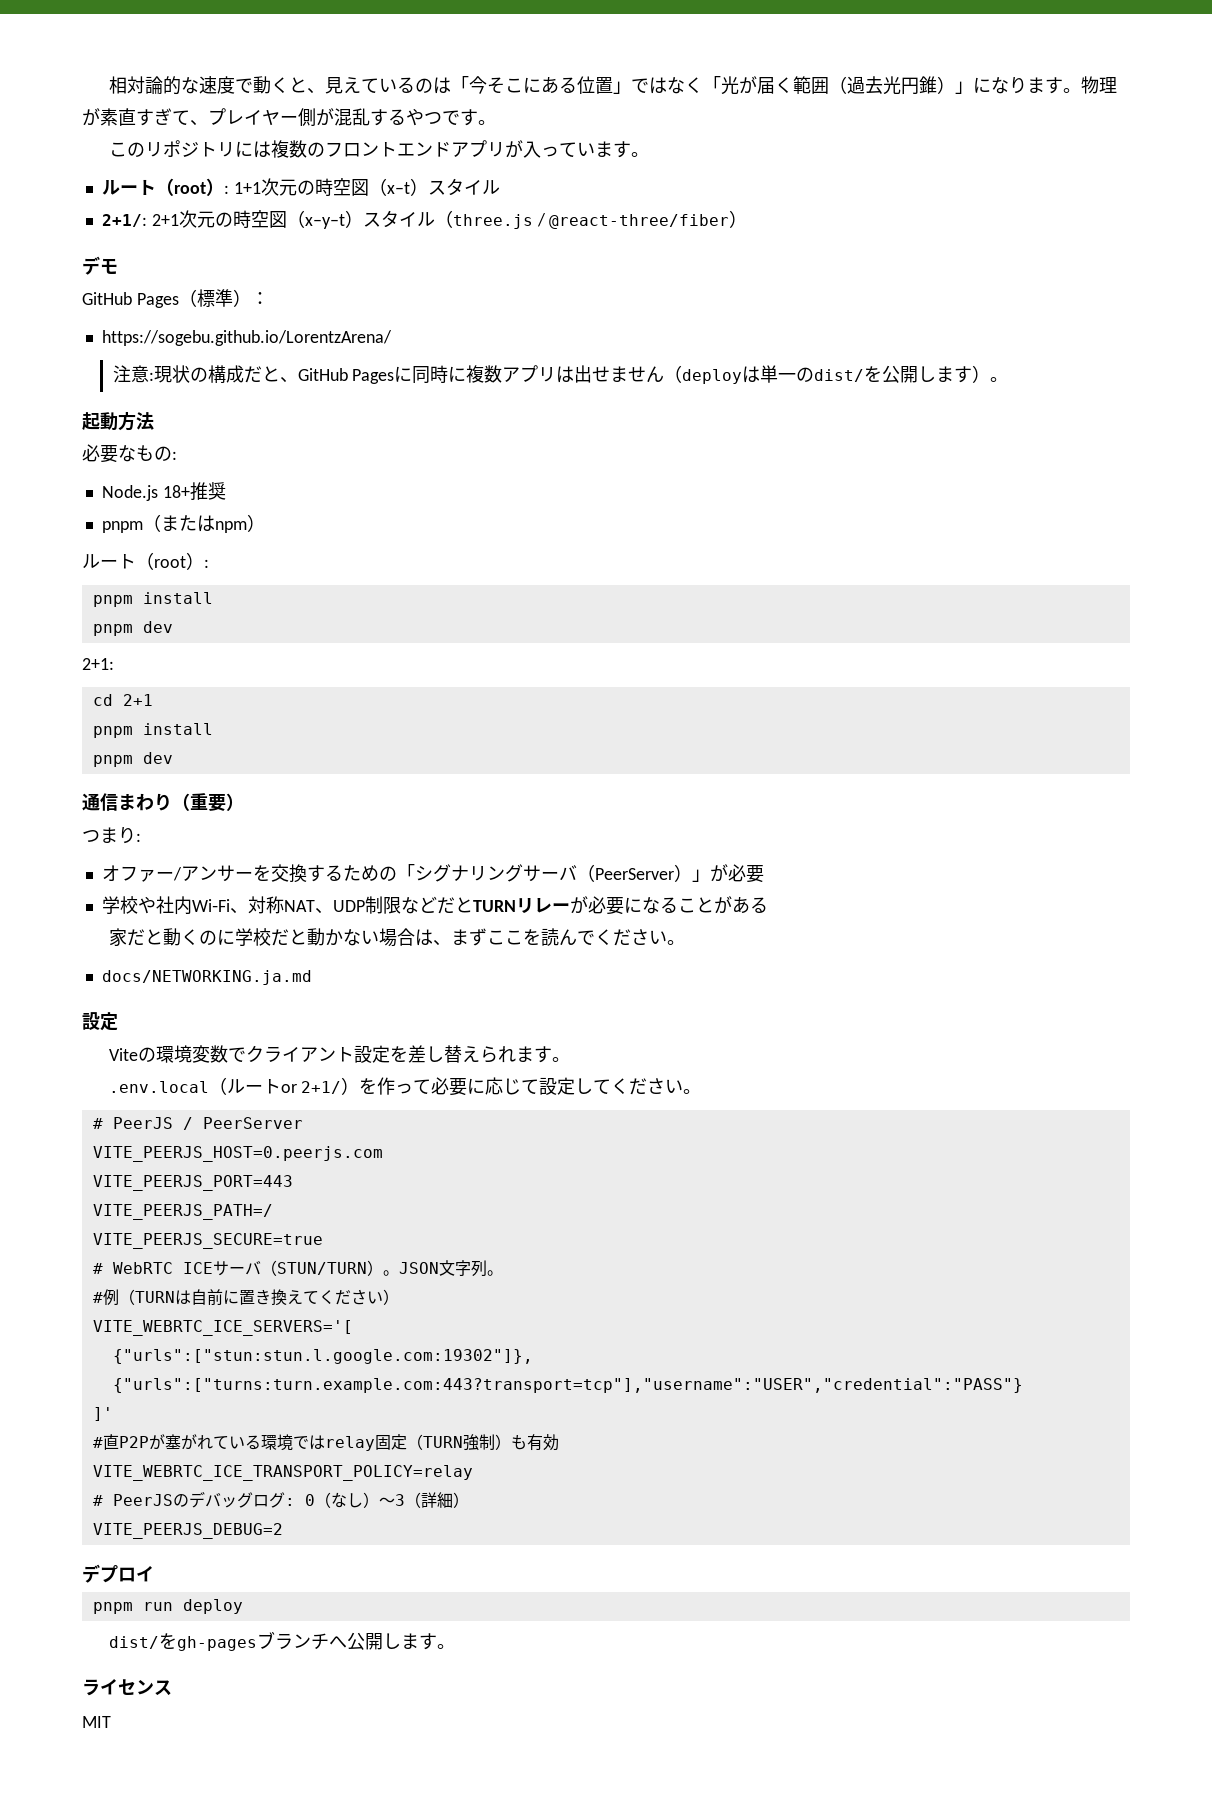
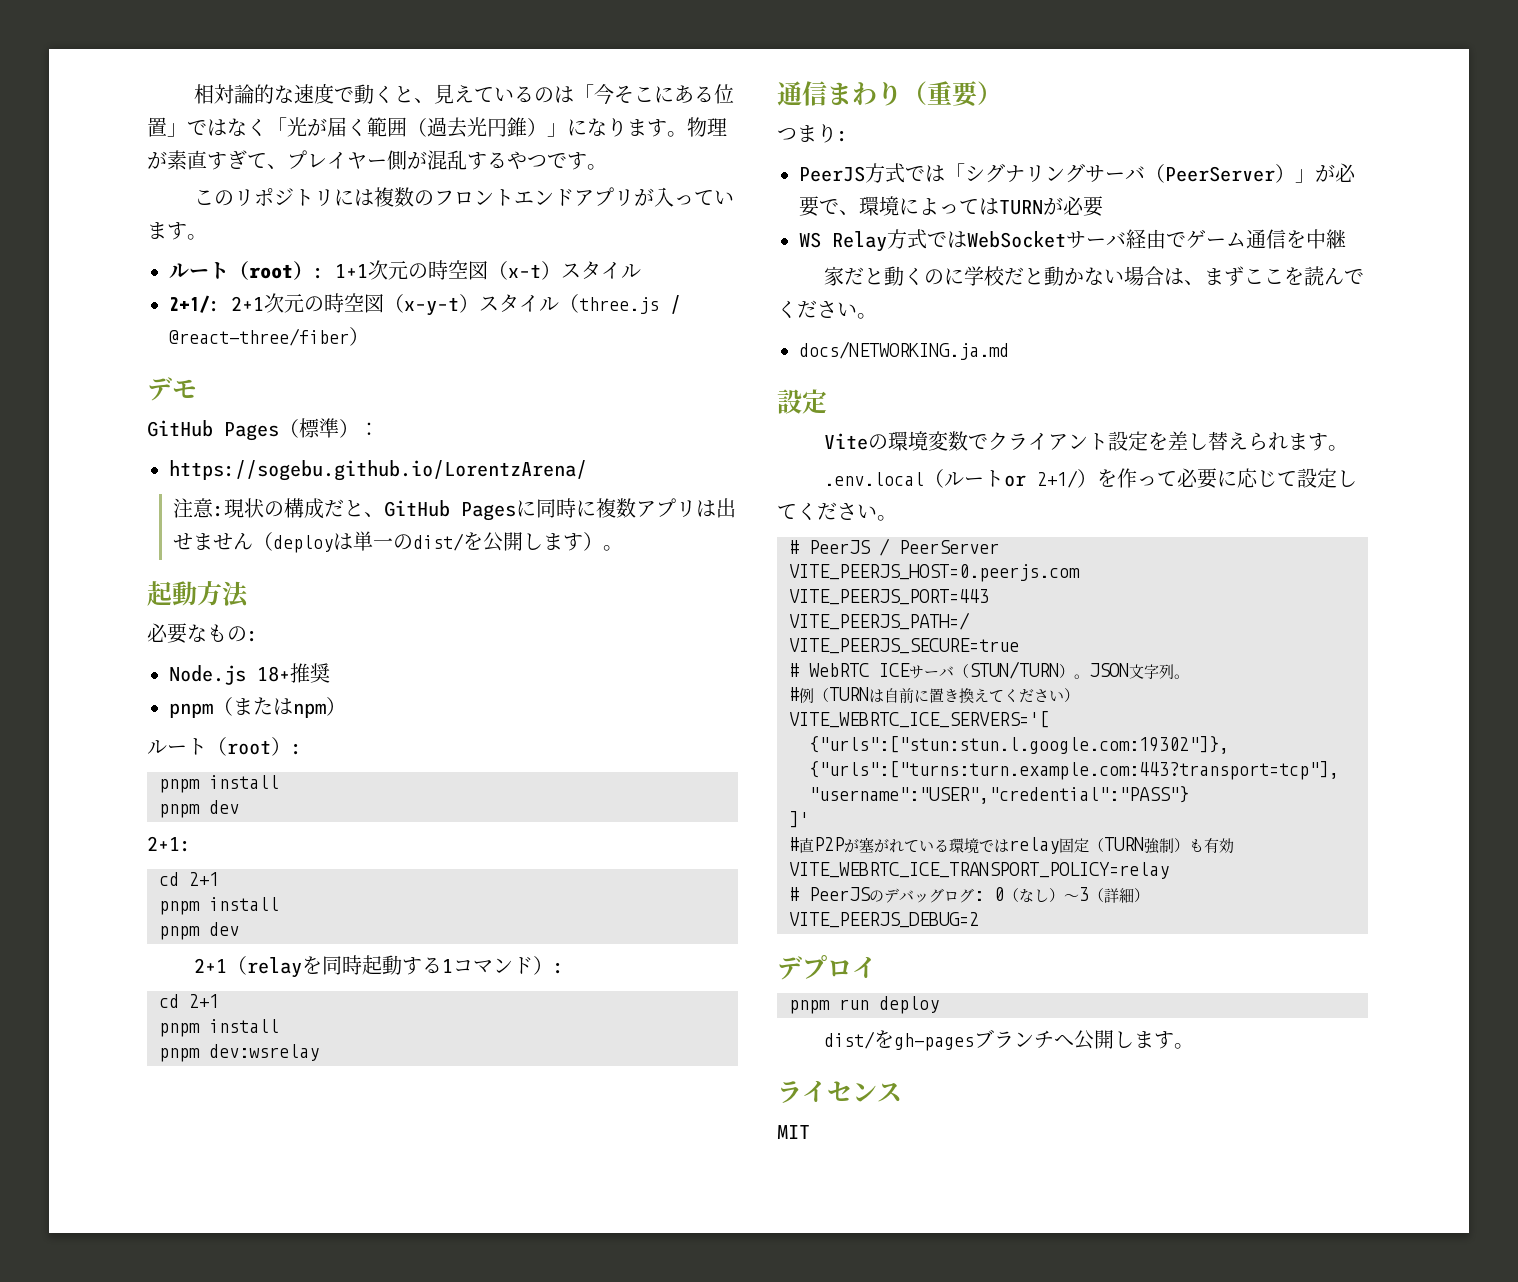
(173, 758) none -> [194,955,565,978] [159,994,219,1008] [159,1019,279,1037] [159,1044,319,1062] // 2+1（relayを同時起動する1コマンド）: // cd 2+1 // pnpm install // pnpm dev:wsrelay
[101,864,397,883] オファー/アンサーを交換するための -> [799,163,945,183] PeerJS方式では
[101,896,768,915] // 学校や社内Wi‑Fi、対称NAT、UDP制限などだとTURNリレーが必要になることがある -> [819,196,1103,217] [799,229,1346,252] で、環境によってはTURNが必要 // WS Relay方式ではWebSocketサーバ経由でゲーム通信を中継

